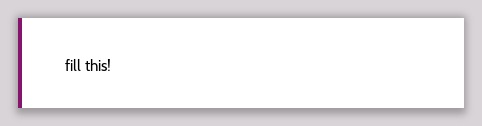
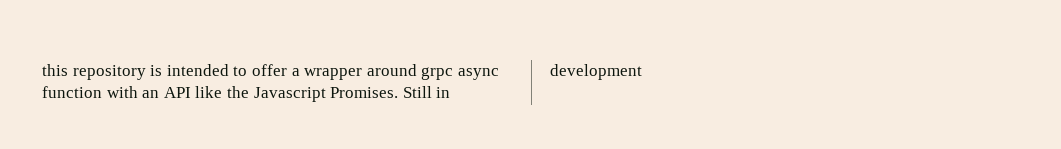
[65,59,112,71] fill this! -> [42,64,499,80] [42,86,451,102] [550,64,642,80] this repository is intended to offer a wrapper around grpc async function with an API like the Javascript Promises. Still in development

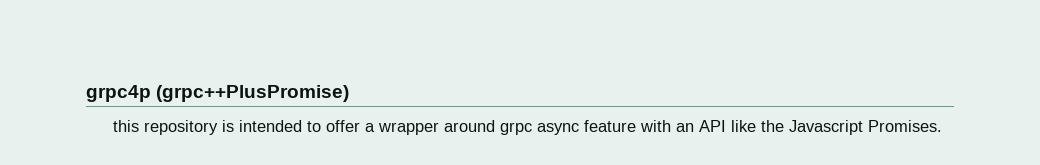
(42, 70) none -> [86,85,350,102] grpc4p (grpc++PlusPromise) //
[42,86,102,98] function -> [584,120,637,132] feature
[402,86,451,98] [550,64,642,80] Still in development -> (943, 126) none

